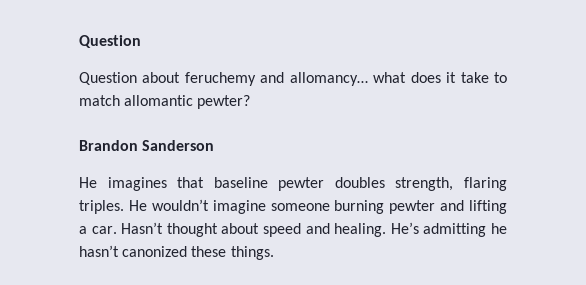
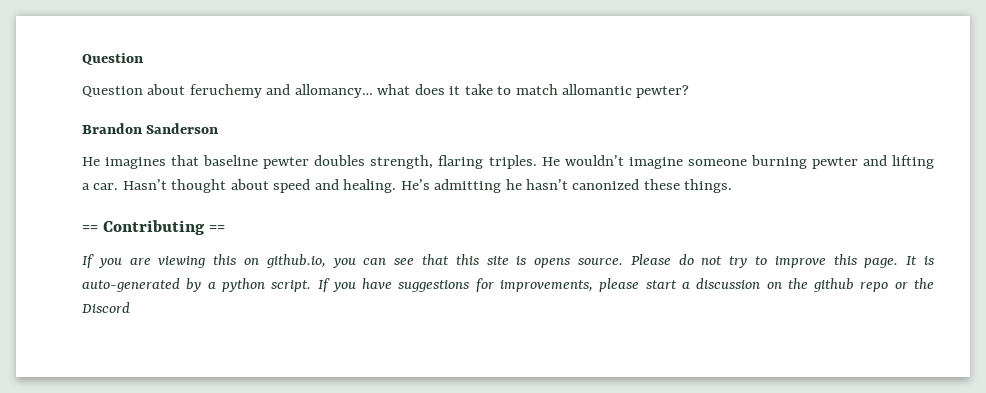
(274, 253) none -> [82,220,226,235] [82,254,934,268] [82,278,934,292] [82,302,130,313] // == Contributing == // If you are viewing this on github.io, you can see that this site is opens source. Please do not try to improve this page. It is auto-generated by a python script. If you have suggestions for improvements, please start a discussion on the github repo or the Discord

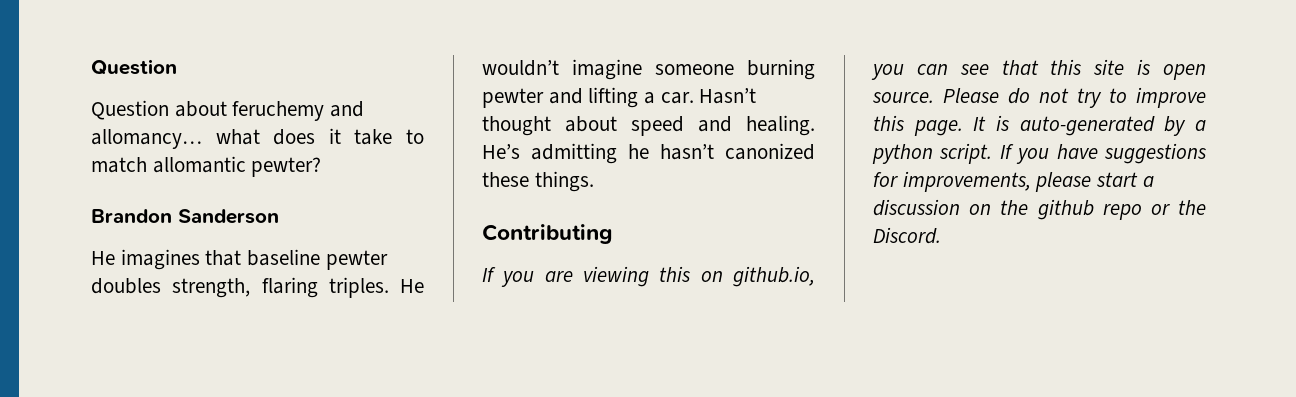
[82,225,98,232] == -> (594, 181) none
[209,225,226,232] == -> (613, 234) none
[534,258,571,268] opens -> [1163,64,1206,80] open
[82,302,130,313] Discord -> [873,227,941,244] Discord.

